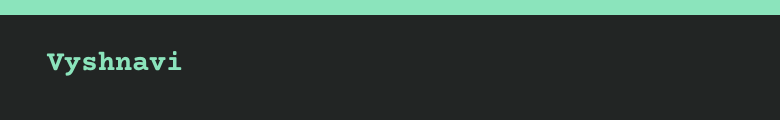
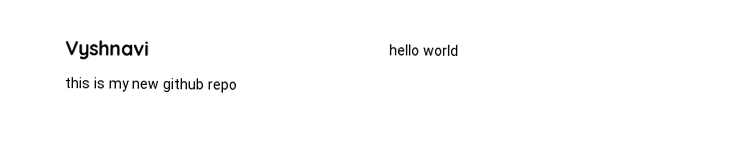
(183, 63) none -> [64,77,237,93] [389,44,459,56] // this is my new github repo // hello world

